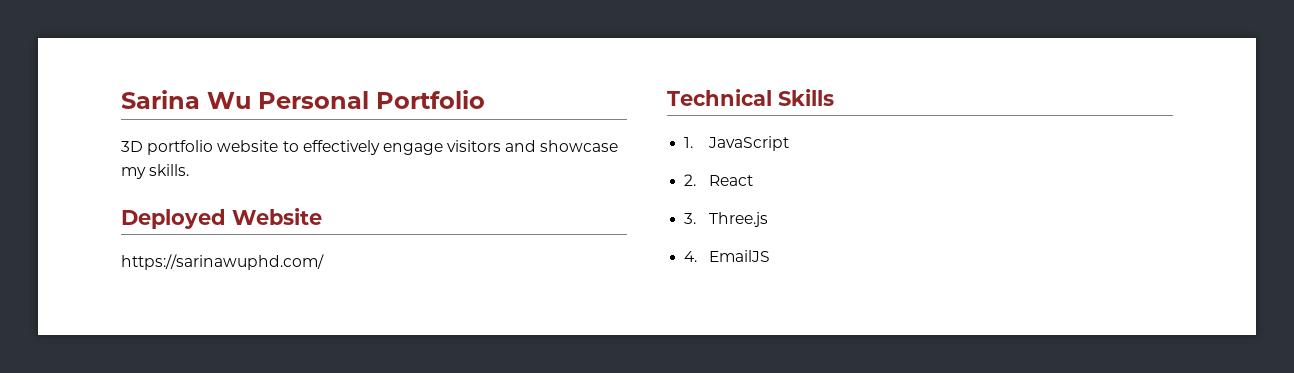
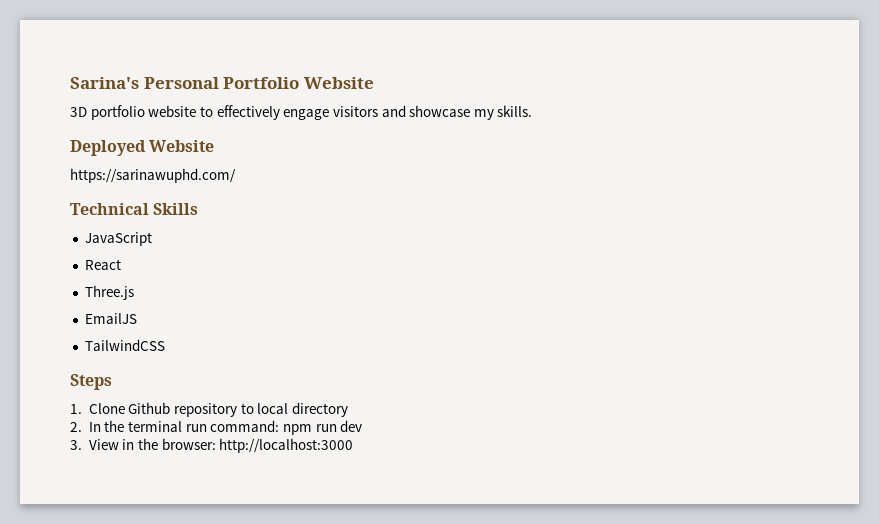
[121,90,251,109] Sarina Wu -> [70,77,139,89] Sarina's
(485, 99) none -> [303,77,374,89] Website
[684,137,694,148] 1. -> (199, 209) none
[684,174,697,186] 2. -> (152, 239) none
[684,213,697,224] 3. -> (121, 264) none
[684,250,771,262] 4. EmailJS -> [84,313,137,324] [84,339,165,351] [70,374,112,390] [70,402,348,417] [70,420,363,435] [70,438,354,453] EmailJS // TailwindCSS // Steps // 1. Clone Github repository to local directory // 2. In the terminal run command: npm run dev // 3. View in the browser: http://localhost:3000

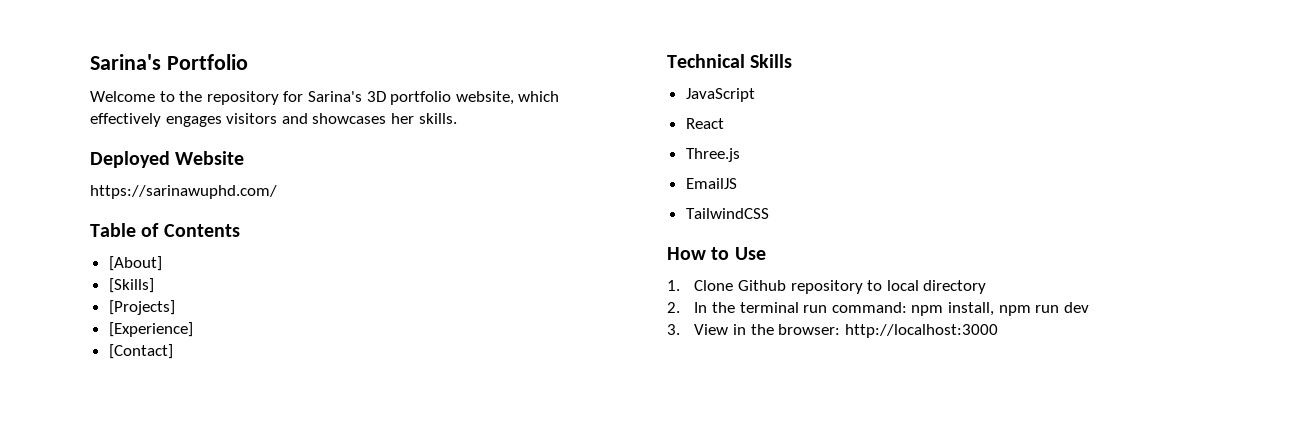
[70,77,219,89] Sarina's Personal -> [90,54,161,70] Sarina's
[303,77,374,89] [70,105,533,120] [70,140,215,156] [70,168,236,183] Website // 3D portfolio website to effectively engage visitors and showcase my skills. // Deployed Website // https://sarinawuphd.com/ -> [90,91,560,105] [90,113,457,127] [90,151,245,168] [90,185,277,199] [90,223,240,237] [108,256,162,271] [108,278,154,293] [108,300,175,315] [108,322,193,337] [108,344,173,359] // Welcome to the repository for Sarina's 3D portfolio website, which effectively engages visitors and showcases her skills. // Deployed Website // https://sarinawuphd.com/ // Table of Contents // [About] // [Skills] // [Projects] // [Experience] // [Contact]
[70,374,112,390] Steps -> [667,247,766,260] How to Use
(312, 429) none -> [947,302,1031,316] install, npm

